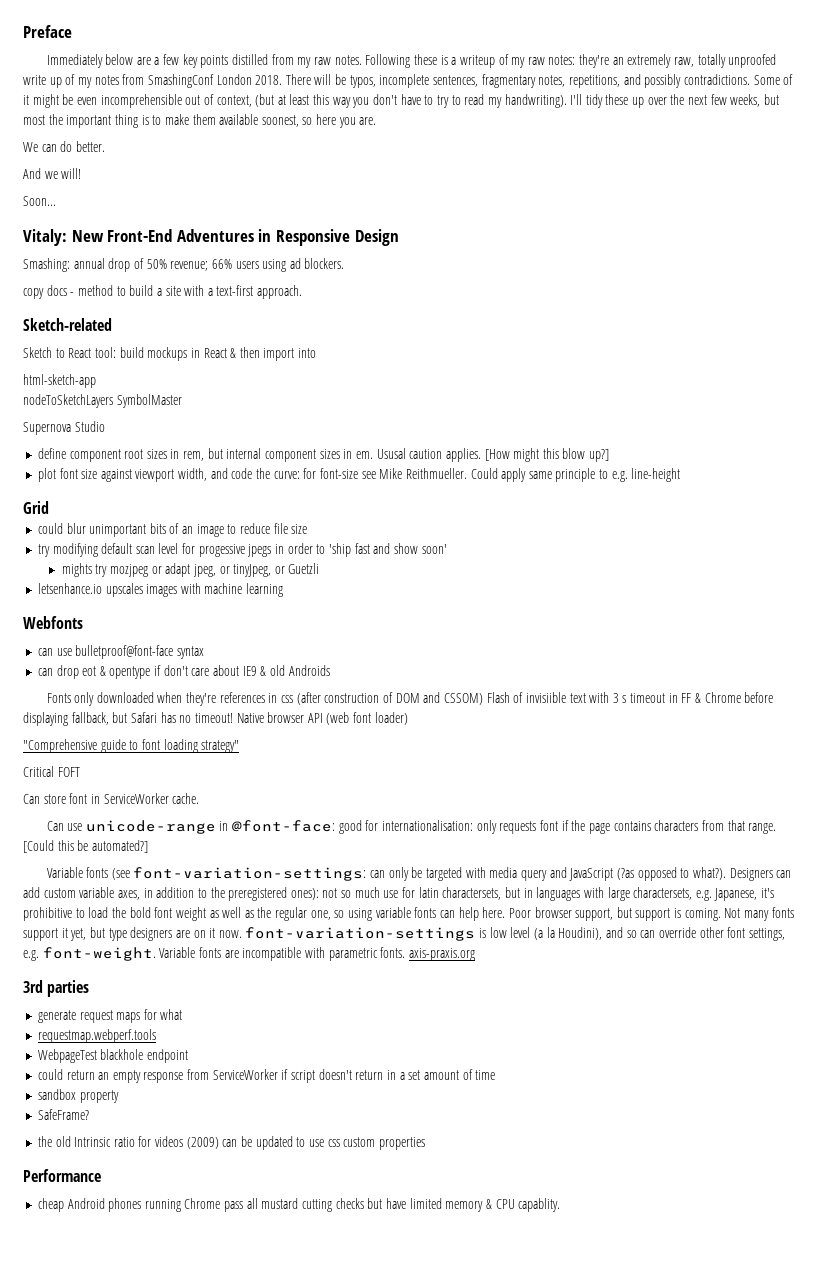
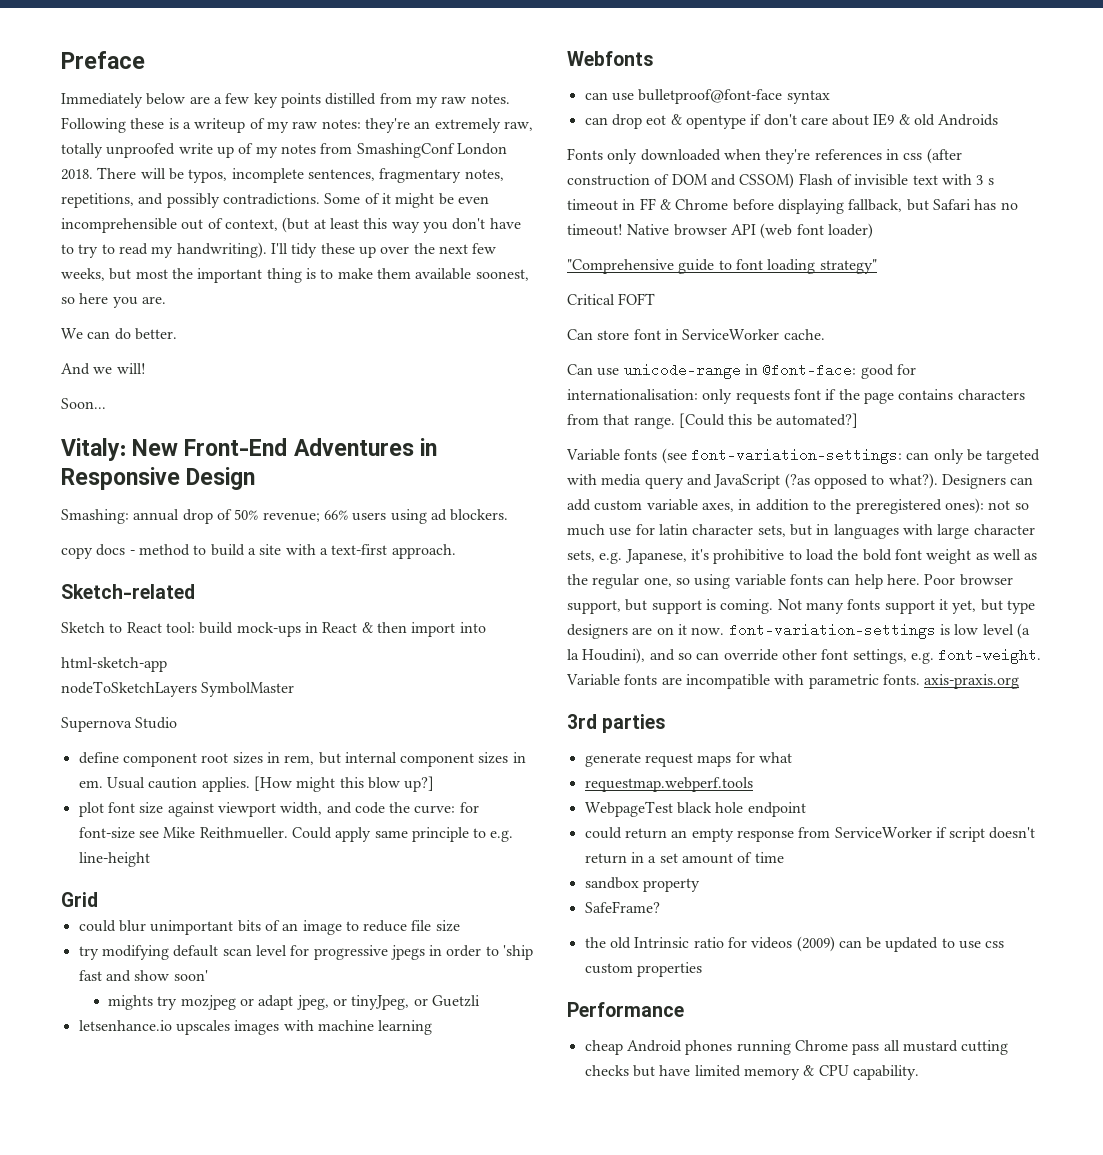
[147,347,188,361] mockups -> [236,622,301,637] mock-ups
[376,448,406,459] Ususal -> [106,777,145,789] Usual
[198,544,245,557] progessive -> [313,945,388,960] progressive
[525,692,566,703] invisiible -> [854,174,909,186] invisible
[442,887,502,900] charactersets, -> [692,524,786,537] character sets,
[633,887,693,900] charactersets, -> [973,524,1035,535] [567,550,595,562] character sets,
[100,1049,144,1060] blackhole -> [676,802,744,814] black hole
[518,1198,561,1212] capablity. -> [852,1065,919,1080] capability.

